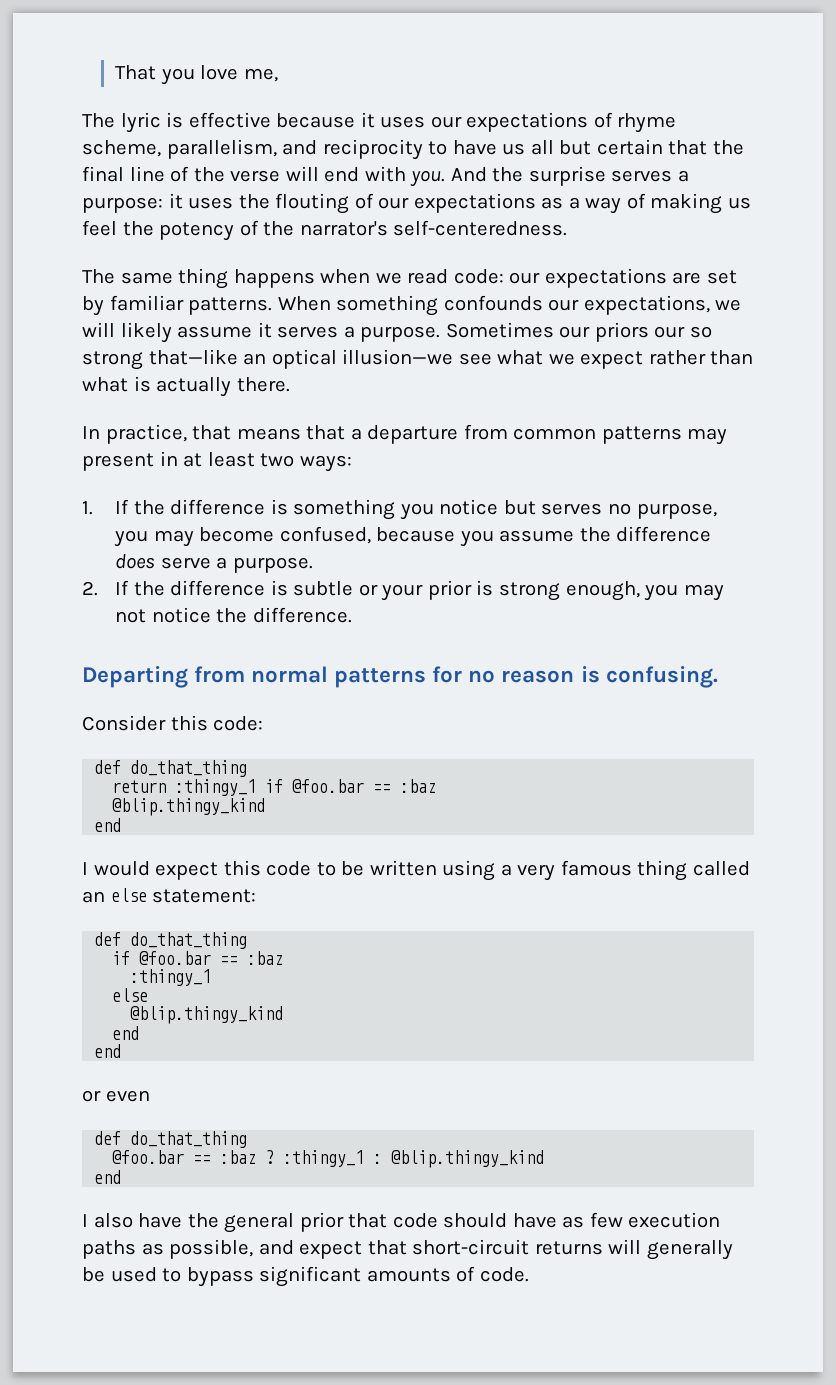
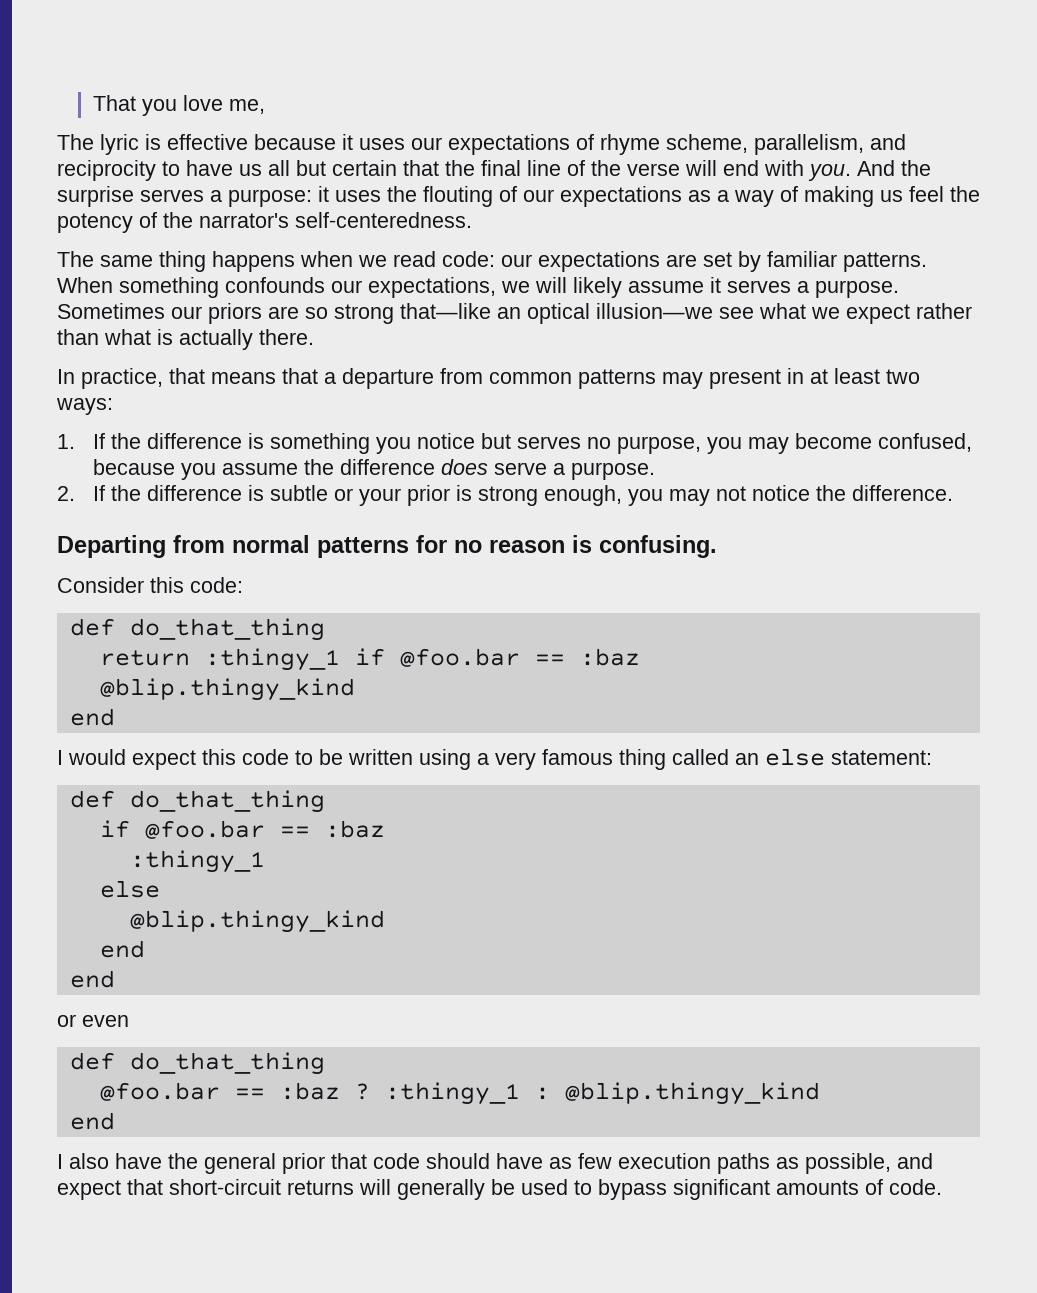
[654,326,686,338] our -> [268,306,299,319] are

